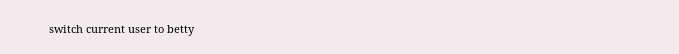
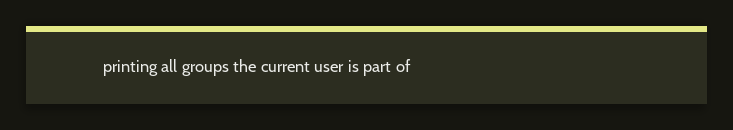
[49,25,195,36] switch current user to betty -> [103,59,411,76] printing all groups the current user is part of

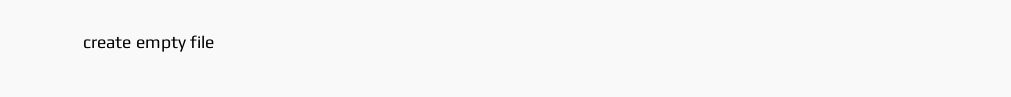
[103,59,411,76] printing all groups the current user is part of -> [83,35,215,52] create empty file

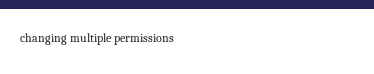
[83,35,215,52] create empty file -> [20,33,175,45] changing multiple permissions

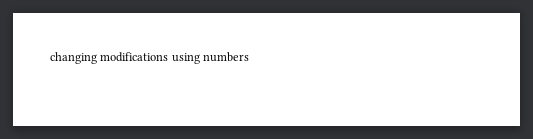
[70,33,175,45] multiple permissions -> [100,52,250,64] modifications using numbers

